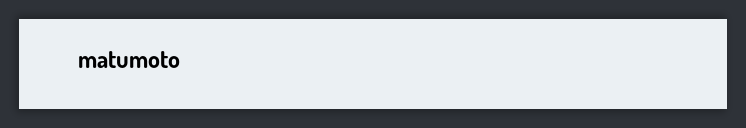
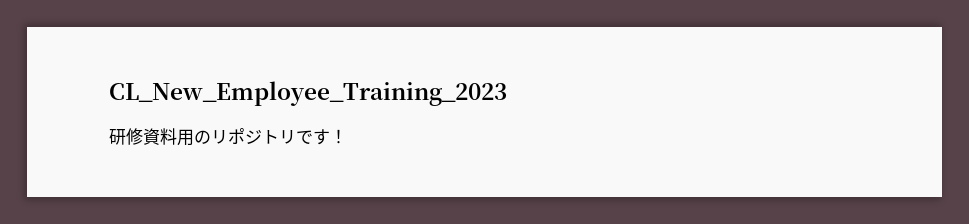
[78,51,180,68] matumoto -> [109,81,507,106] [109,128,347,146] CL_New_Employee_Training_2023 // 研修資料用のリポジトリです！

